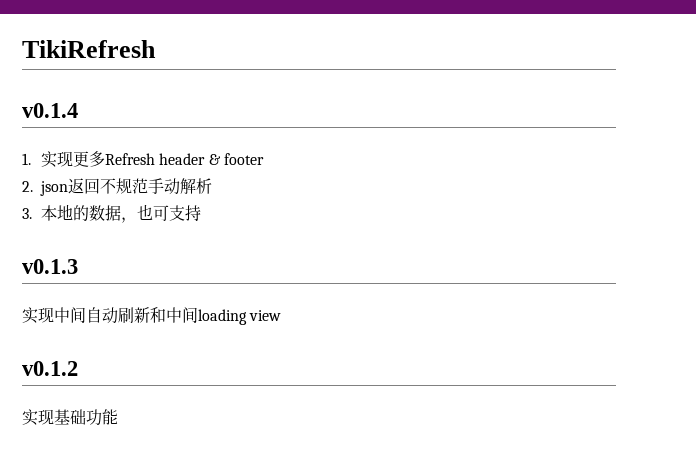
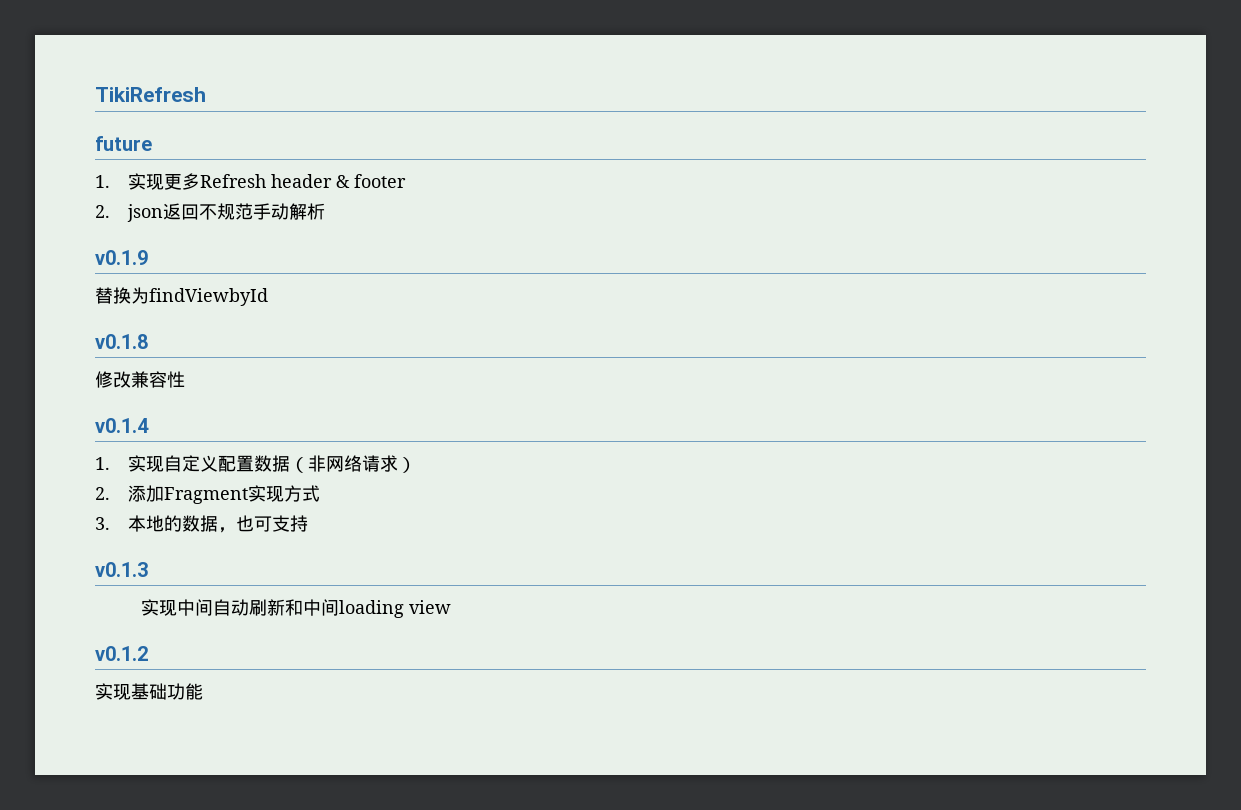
[22,103,78,118] v0.1.4 -> [95,136,152,151] future
(212, 186) none -> [95,250,148,265] [95,287,268,306] [95,334,148,349] [95,371,185,388] [95,418,149,433] [95,455,417,473] [95,485,321,504] // v0.1.9 // 替换为findViewbyId // v0.1.8 // 修改兼容性 // v0.1.4 // 1.实现自定义配置数据（非网络请求） // 2.添加Fragment实现方式

